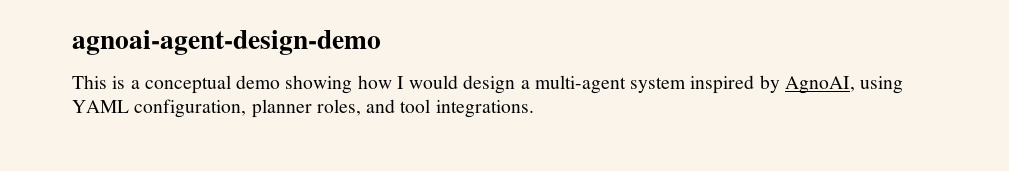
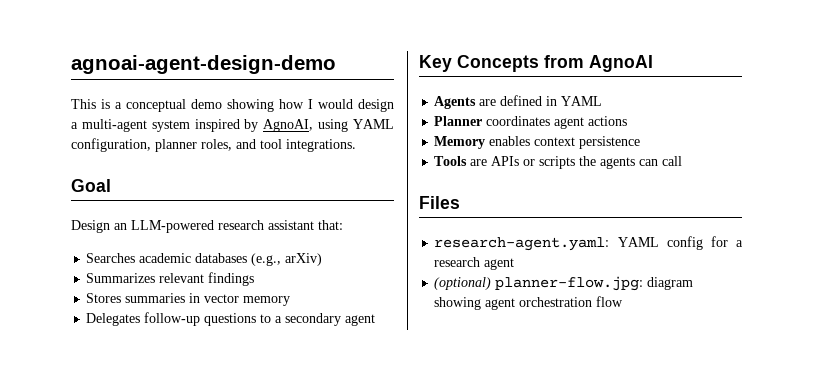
(534, 109) none -> [71,179,111,192] [71,220,343,233] [86,253,323,266] [86,272,255,286] [86,293,291,306] [86,312,376,326] [419,55,653,72] [434,95,603,109] [434,116,628,129] [434,136,641,149] [434,156,683,169] [419,196,460,209] [434,236,743,251] [434,257,515,270] [434,276,694,291] [434,296,624,310] // Goal // Design an LLM-powered research assistant that: // Searches academic databases (e.g., arXiv) // Summarizes relevant findings // Stores summaries in vector memory // Delegates follow-up questions to a secondary agent // Key Concepts from AgnoAI // Agents are defined in YAML // Planner coordinates agent actions // Memory enables context persistence // Tools are APIs or scripts the agents can call // Files // research-agent.yaml: YAML config for a research agent // (optional) planner-flow.jpg: diagram showing agent orchestration flow

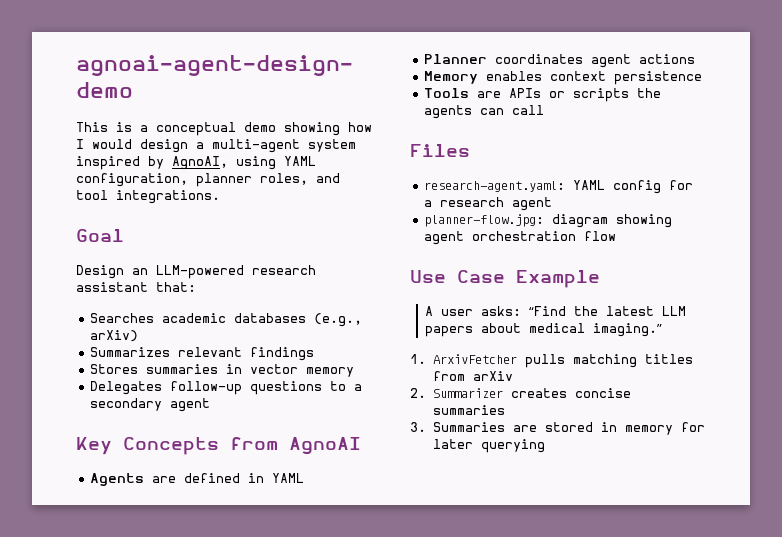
[434,277,492,290] (optional) -> (553, 204) none
(624, 301) none -> [410,270,600,288] [425,306,687,316] [425,323,663,337] [410,354,693,368] [432,371,513,381] [410,388,631,398] [432,405,505,415] [410,422,705,435] [432,439,545,453] // Use Case Example // A user asks: “Find the latest LLM papers about medical imaging.” // 1. ArxivFetcher pulls matching titles from arXiv // 2. Summarizer creates concise summaries // 3. Summaries are stored in memory for later querying

